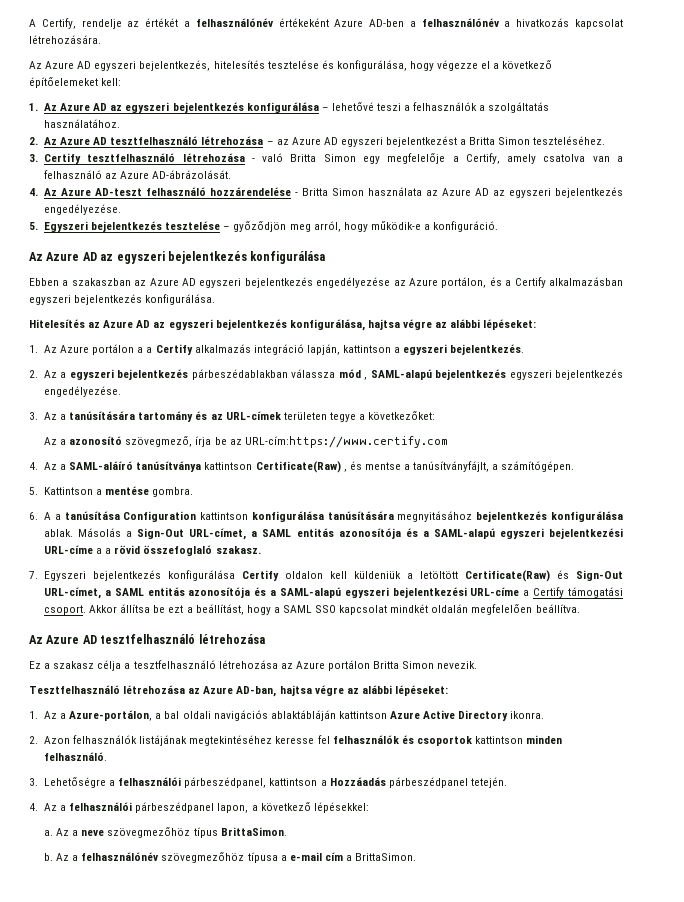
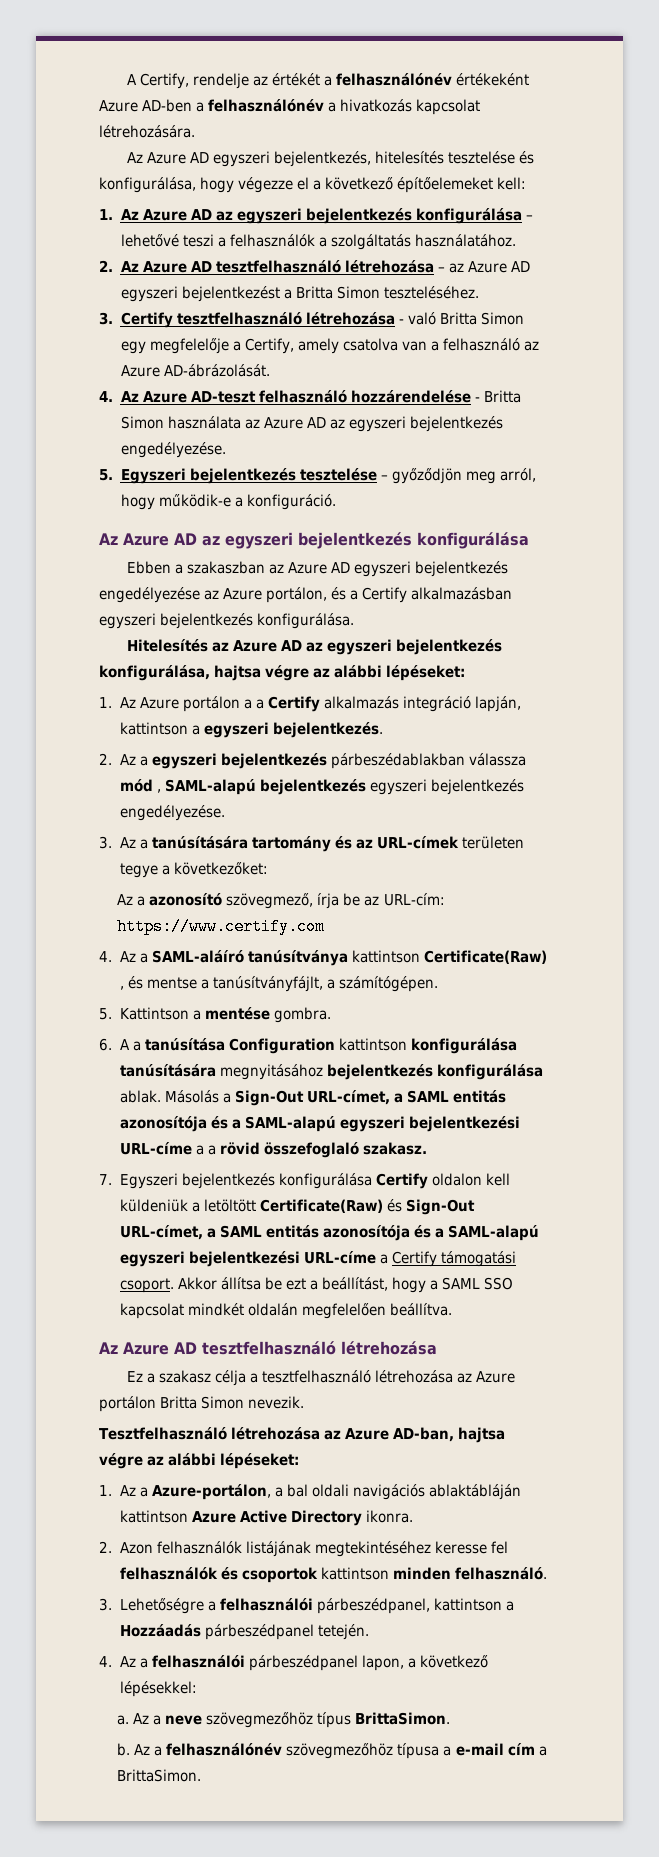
[244,436,448,448] URL-cím:https://www.certify.com -> [383,893,445,906] [117,918,326,935] URL-cím: https://www.certify.com

